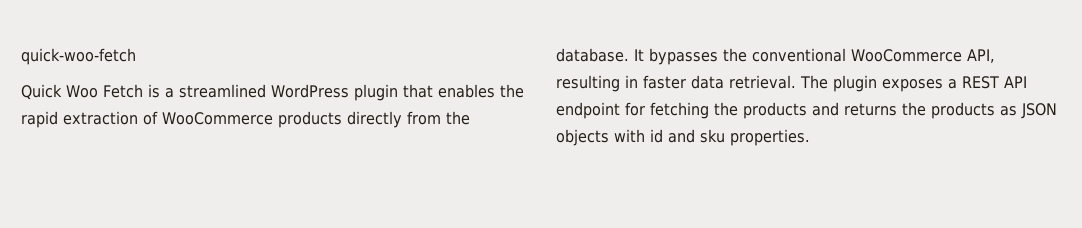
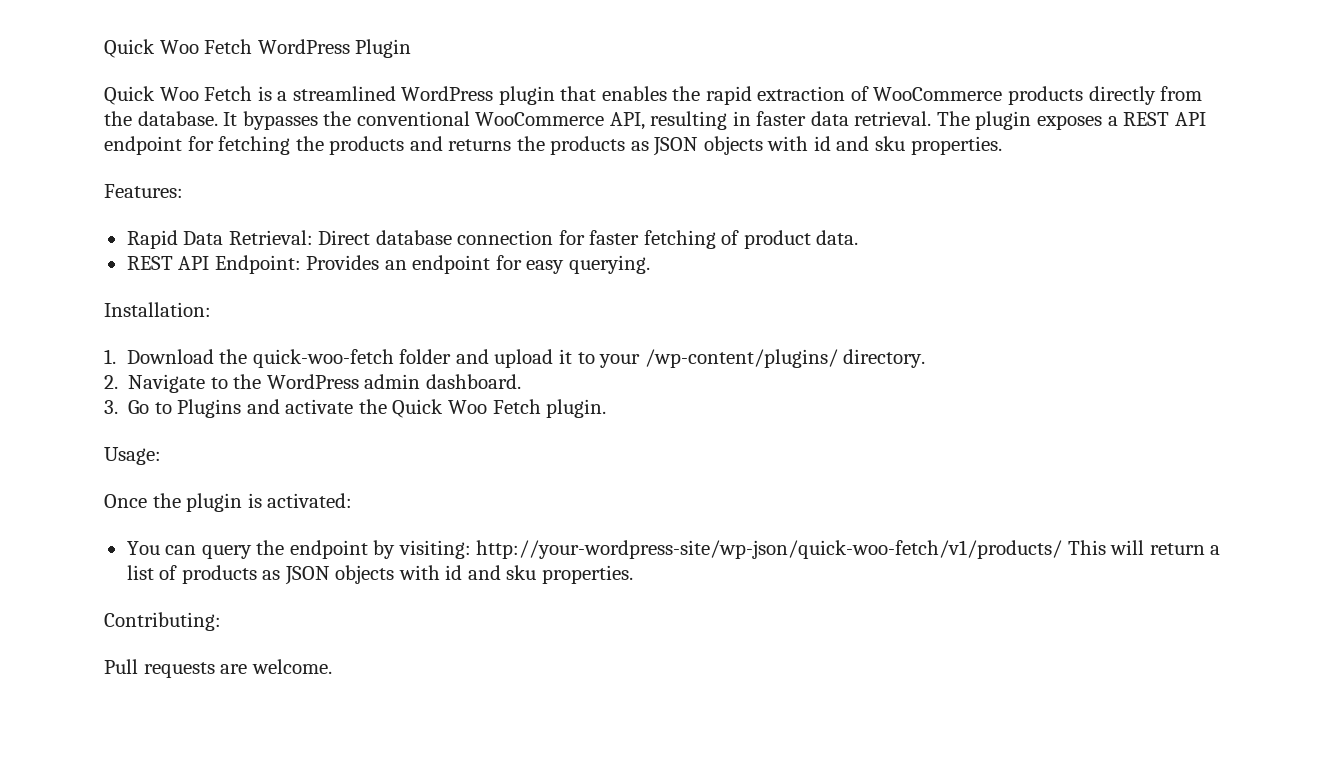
[21,48,136,65] quick-woo-fetch -> [104,39,412,58] Quick Woo Fetch WordPress Plugin
(810, 137) none -> [104,184,183,198] [126,230,859,249] [126,255,650,274] [104,302,211,317] [104,349,926,368] [104,374,521,393] [104,399,607,418] [104,447,161,465] [104,493,353,512] [126,540,1221,559] [126,565,633,585] [104,612,221,631] [104,659,332,678] // Features: // Rapid Data Retrieval: Direct database connection for faster fetching of product data. // REST API Endpoint: Provides an endpoint for easy querying. // Installation: // 1. Download the quick-woo-fetch folder and upload it to your /wp-content/plugins/ directory. // 2. Navigate to the WordPress admin dashboard. // 3. Go to Plugins and activate the Quick Woo Fetch plugin. // Usage: // Once the plugin is activated: // You can query the endpoint by visiting: http://your-wordpress-site/wp-json/quick-woo-fetch/v1/products/ This will return a list of products as JSON objects with id and sku properties. // Contributing: // Pull requests are welcome.

